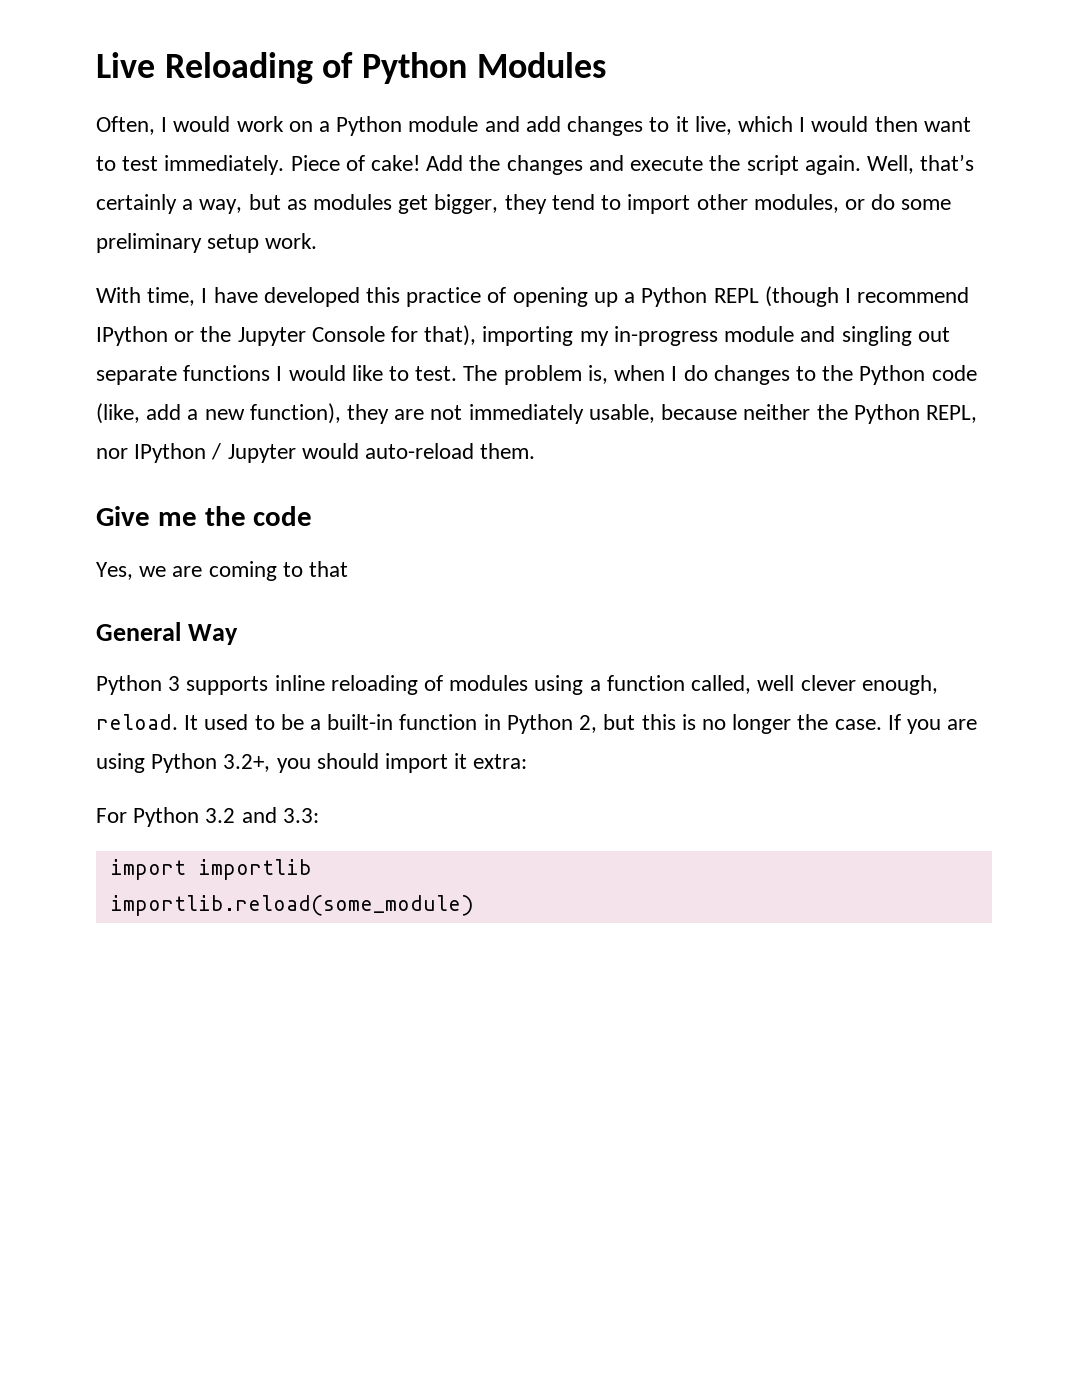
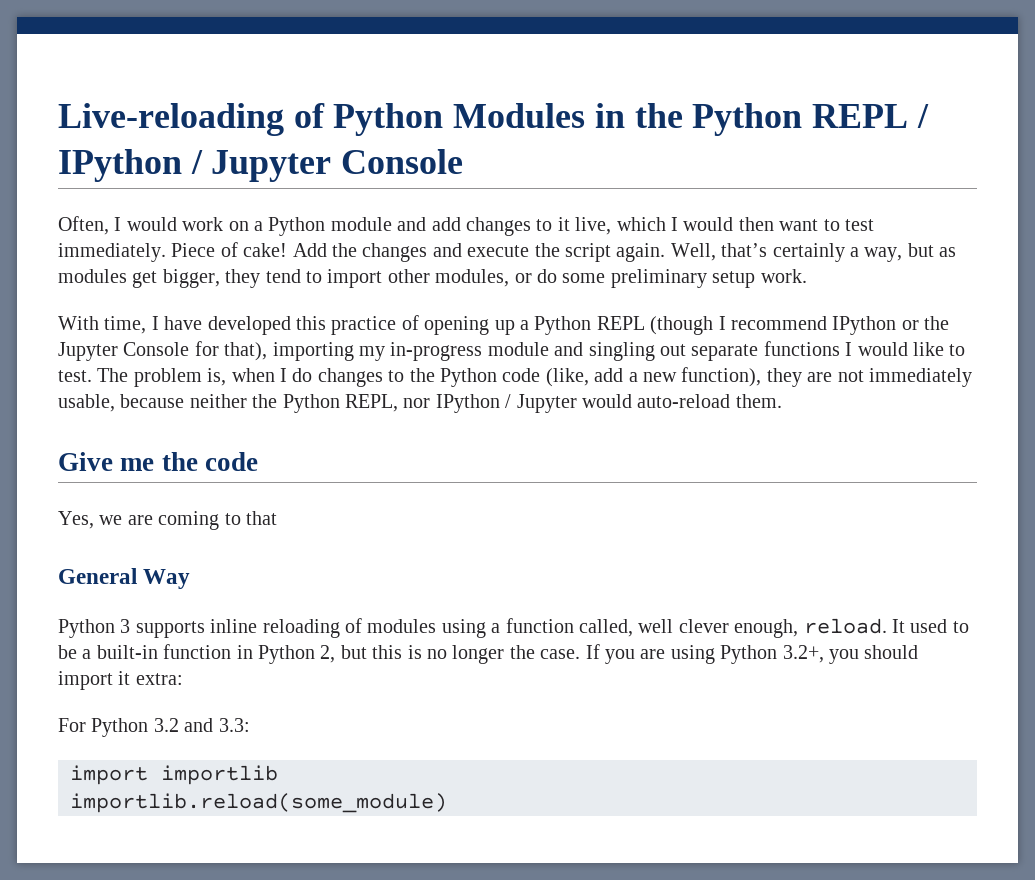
[96,52,313,84] Live Reloading -> [58,103,284,136] Live-reloading
(606, 65) none -> [594,103,929,136] [58,149,464,182] in the Python REPL / IPython / Jupyter Console

